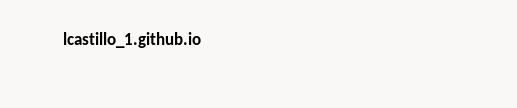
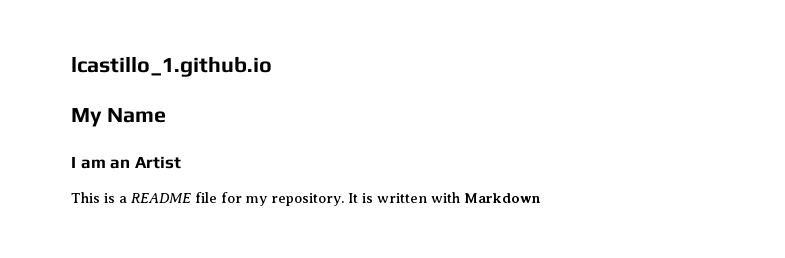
(201, 40) none -> [71,108,166,127] [71,156,181,169] [71,192,540,206] // My Name // I am an Artist // This is a README file for my repository. It is written with Markdown

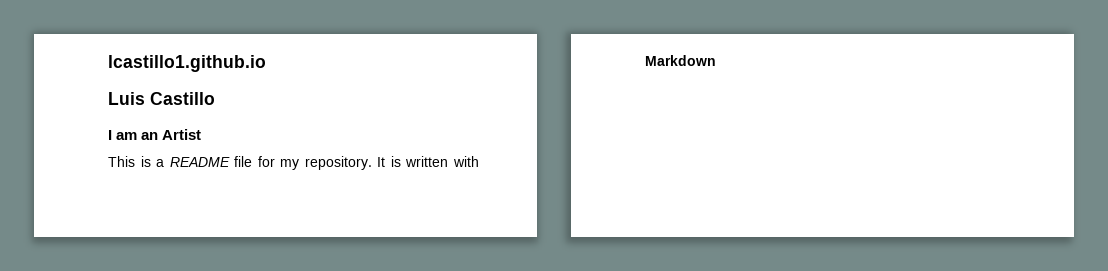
[71,56,272,77] [71,108,166,127] lcastillo_1.github.io // My Name -> [108,55,266,72] [108,92,215,105] lcastillo1.github.io // Luis Castillo

